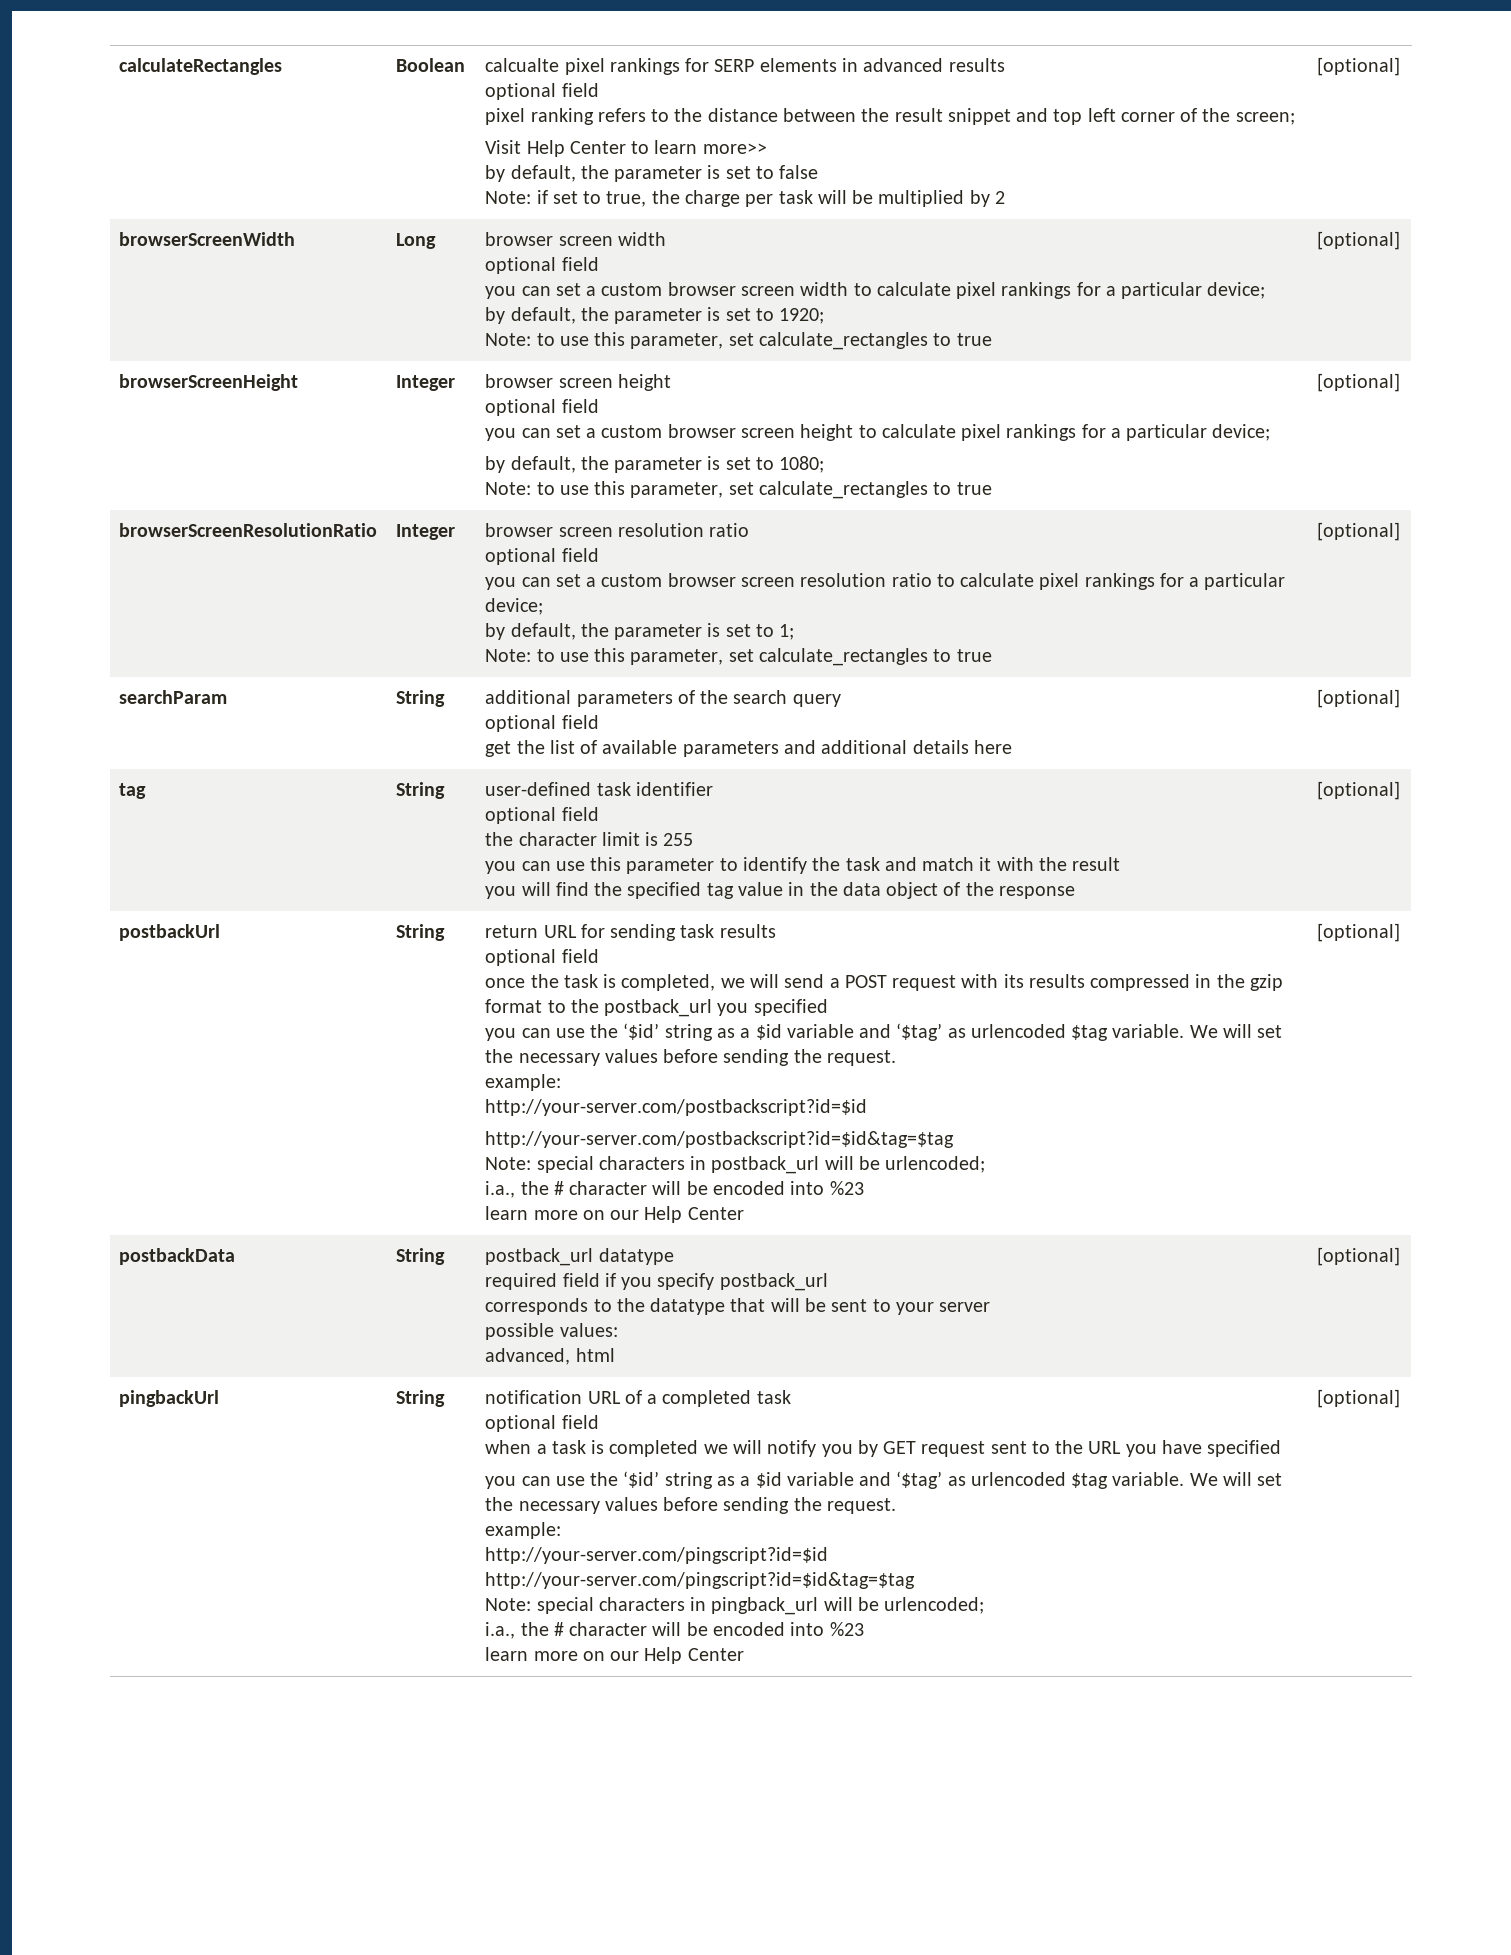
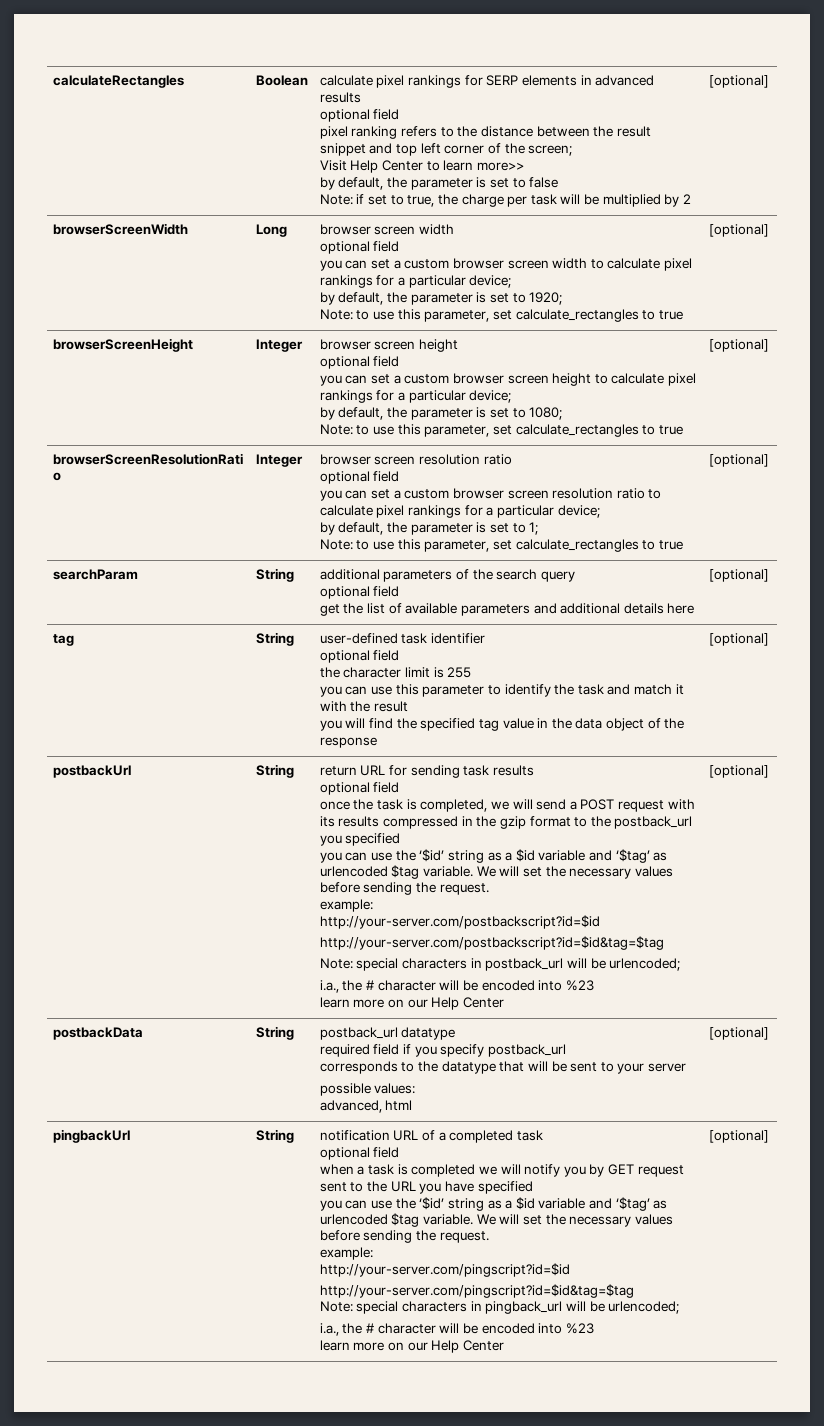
[485,58,560,72] calcualte -> [319,75,373,86] calculate

